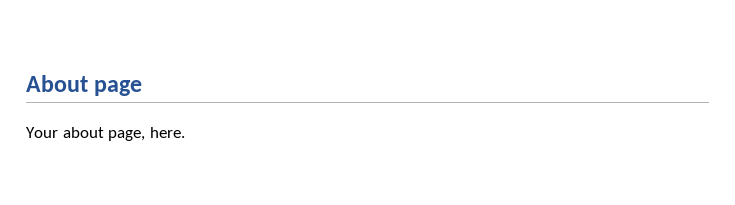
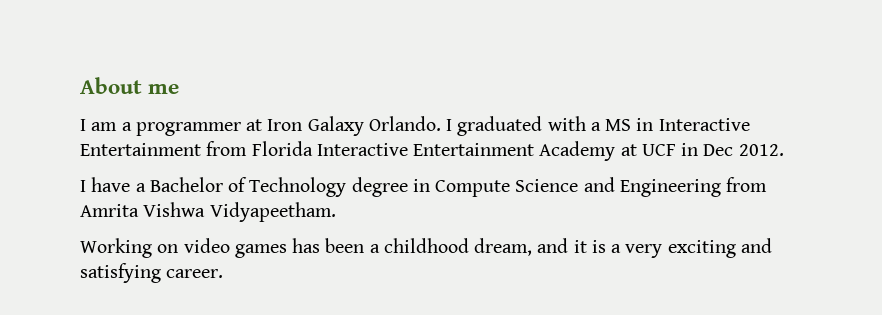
[94,80,143,96] [26,127,185,141] page // Your about page, here. -> [148,84,180,94] [80,116,750,136] [80,141,784,161] [80,177,768,197] [80,202,336,222] [80,238,772,258] [80,263,224,283] me // I am a programmer at Iron Galaxy Orlando. I graduated with a MS in Interactive Entertainment from Florida Interactive Entertainment Academy at UCF in Dec 2012. // I have a Bachelor of Technology degree in Compute Science and Engineering from Amrita Vishwa Vidyapeetham. // Working on video games has been a childhood dream, and it is a very exciting and satisfying career.

